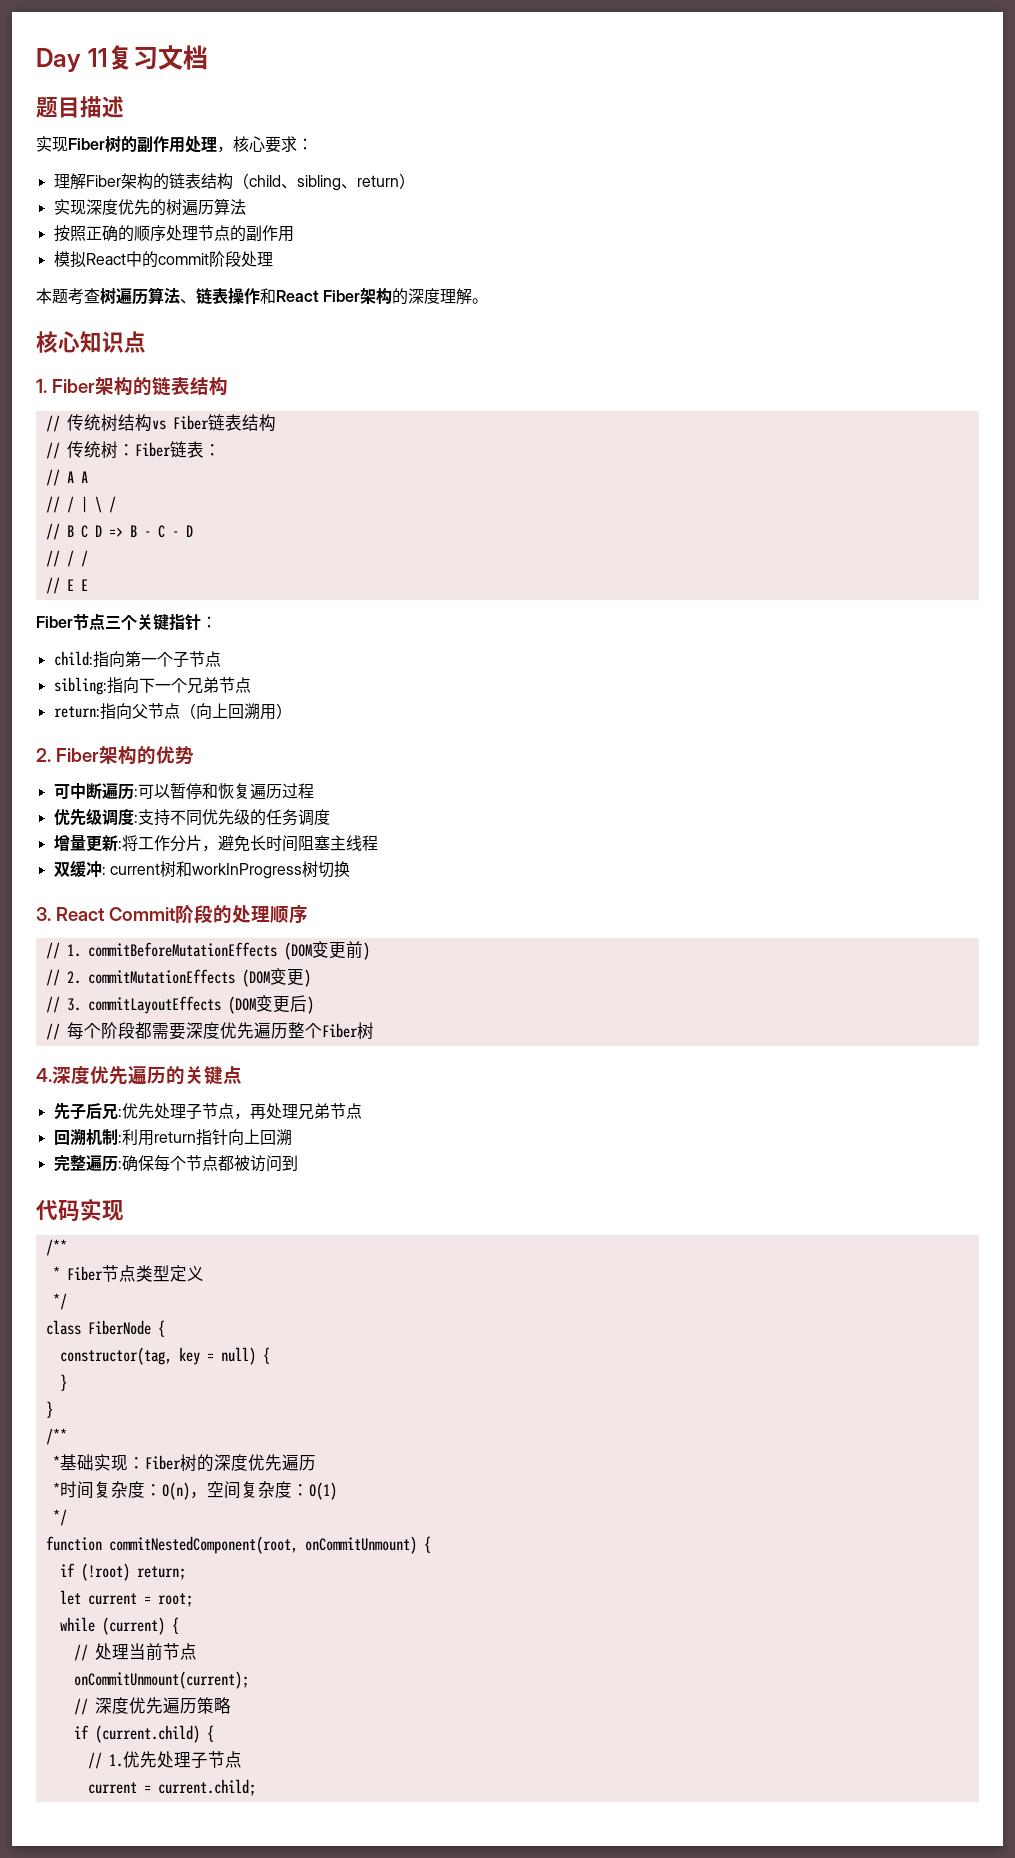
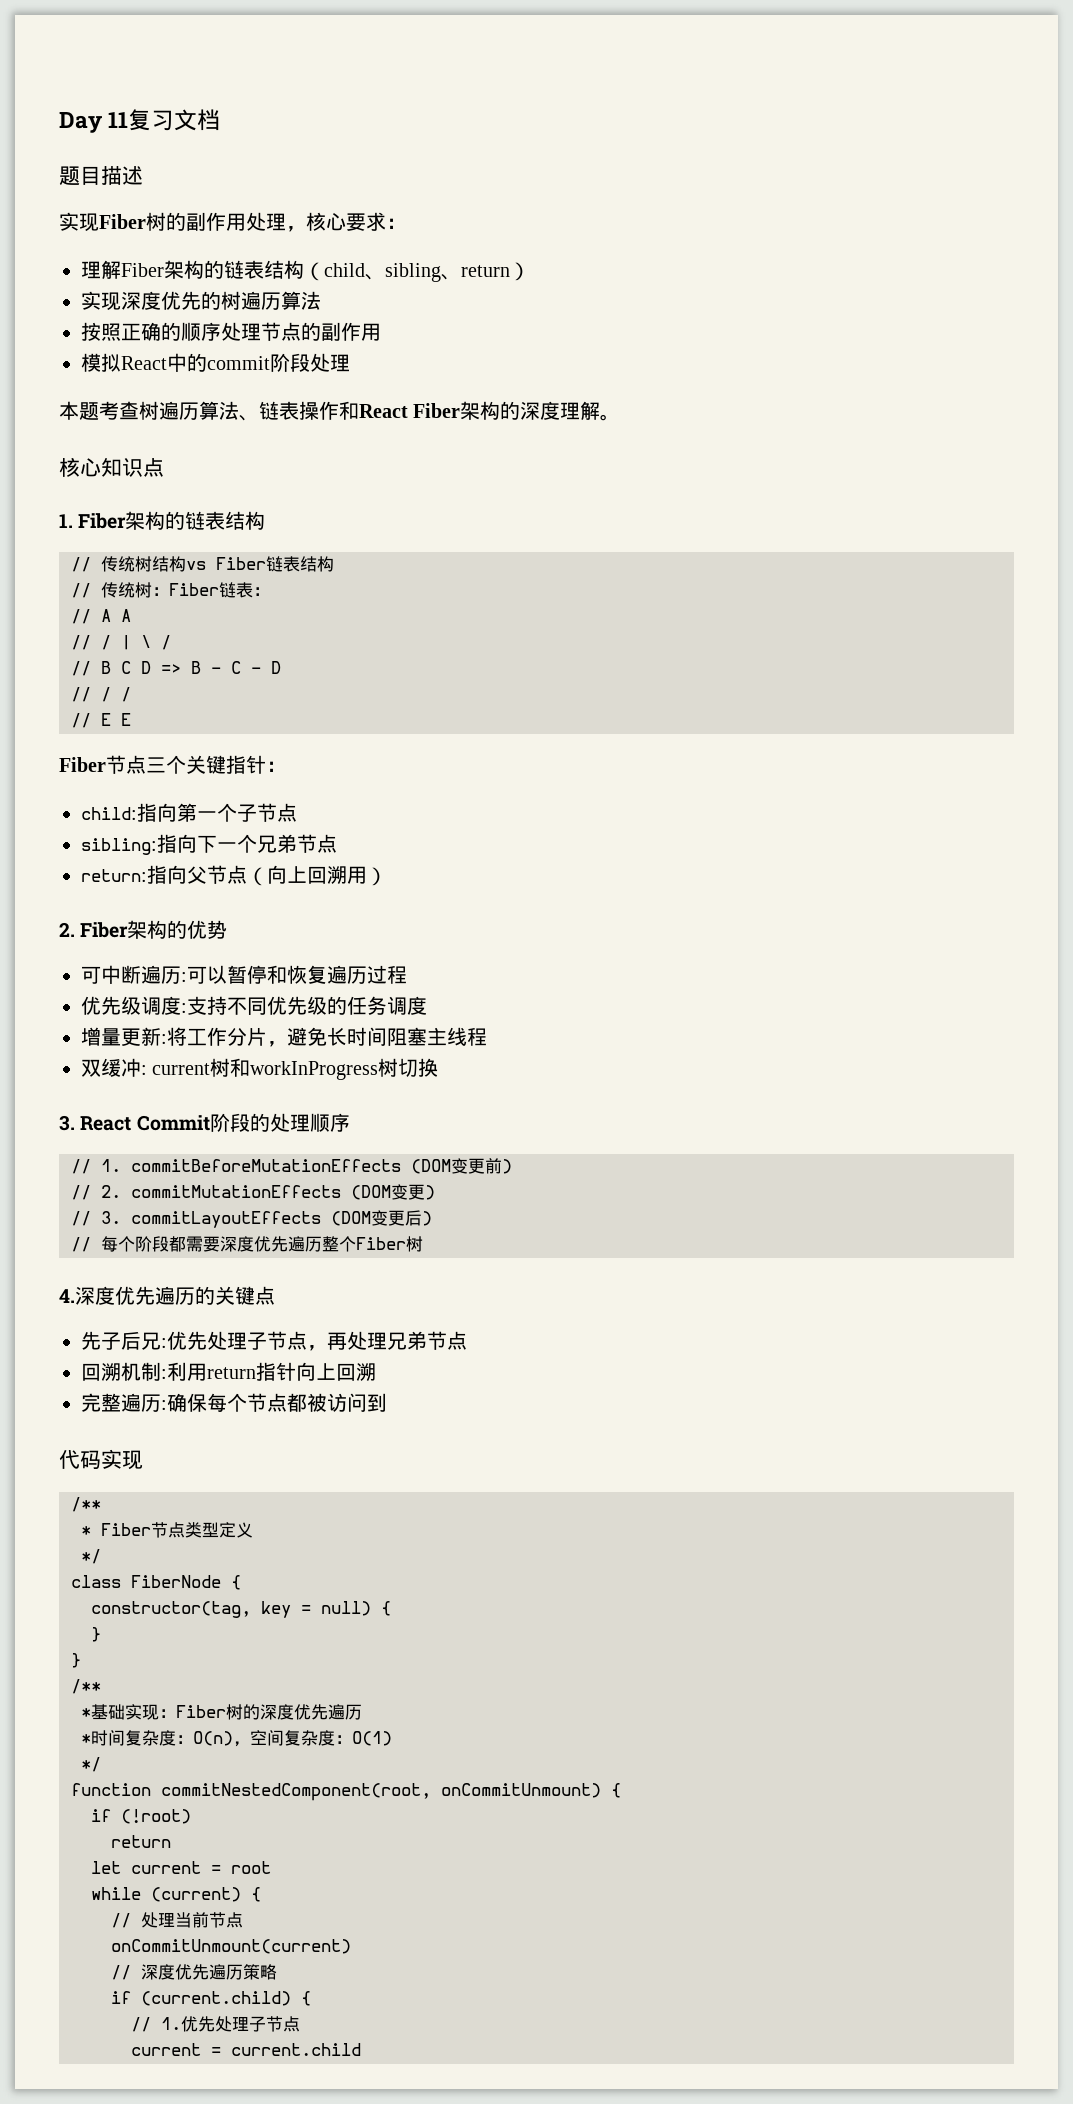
[136,1566,186,1580] return; -> [111,1835,171,1848] // return
[157,1593,193,1607] root; -> [231,1861,271,1874] root
[73,1671,249,1689] onCommitUnmount(current); -> [111,1939,351,1954] onCommitUnmount(current)
[157,1779,256,1796] current.child; -> [231,2043,361,2056] current.child

